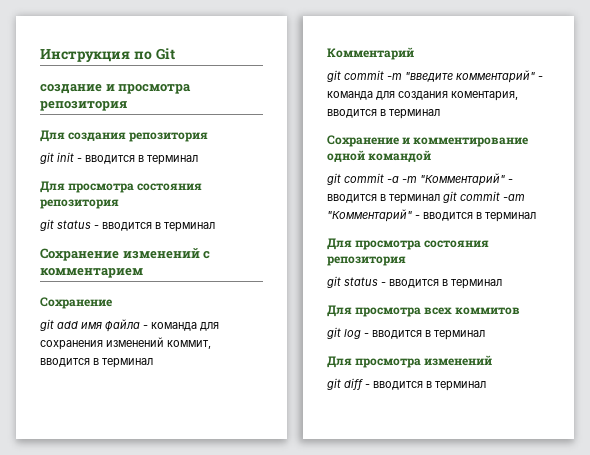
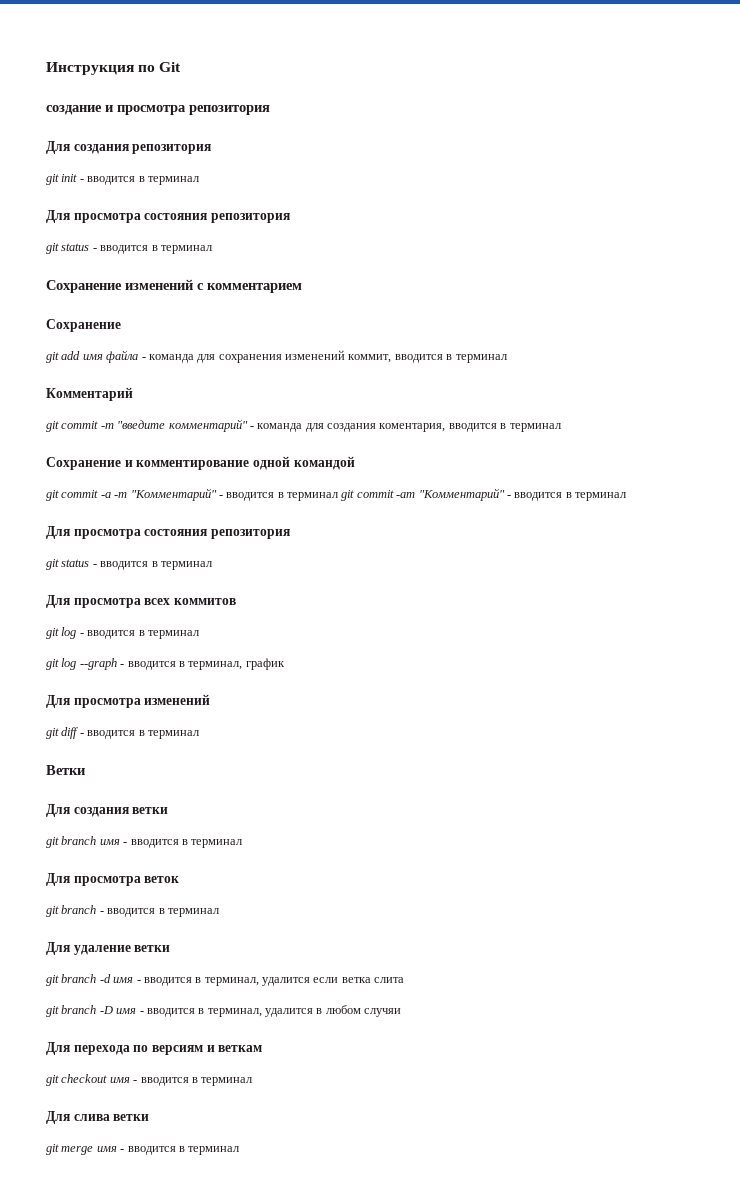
(485, 335) none -> [46,658,285,670] // git log --graph - вводится в терминал, график
(486, 386) none -> [46,765,85,775] [46,804,169,817] [46,836,243,848] [46,873,180,886] [46,905,219,917] [46,942,171,955] [46,974,405,986] [46,1005,402,1017] [46,1042,263,1055] [46,1074,253,1086] [46,1111,150,1124] [46,1144,240,1155] // Ветки // Для создания ветки // git branch имя - вводится в терминал // Для просмотра веток // git branch - вводится в терминал // Для удаление ветки // git branch -d имя - вводится в терминал, удалится если ветка слита // git branch -D имя - вводится в терминал, удалится в любом случяи // Для перехода по версиям и веткам // git checkout имя - вводится в терминал // Для слива ветки // git merge имя - вводится в терминал

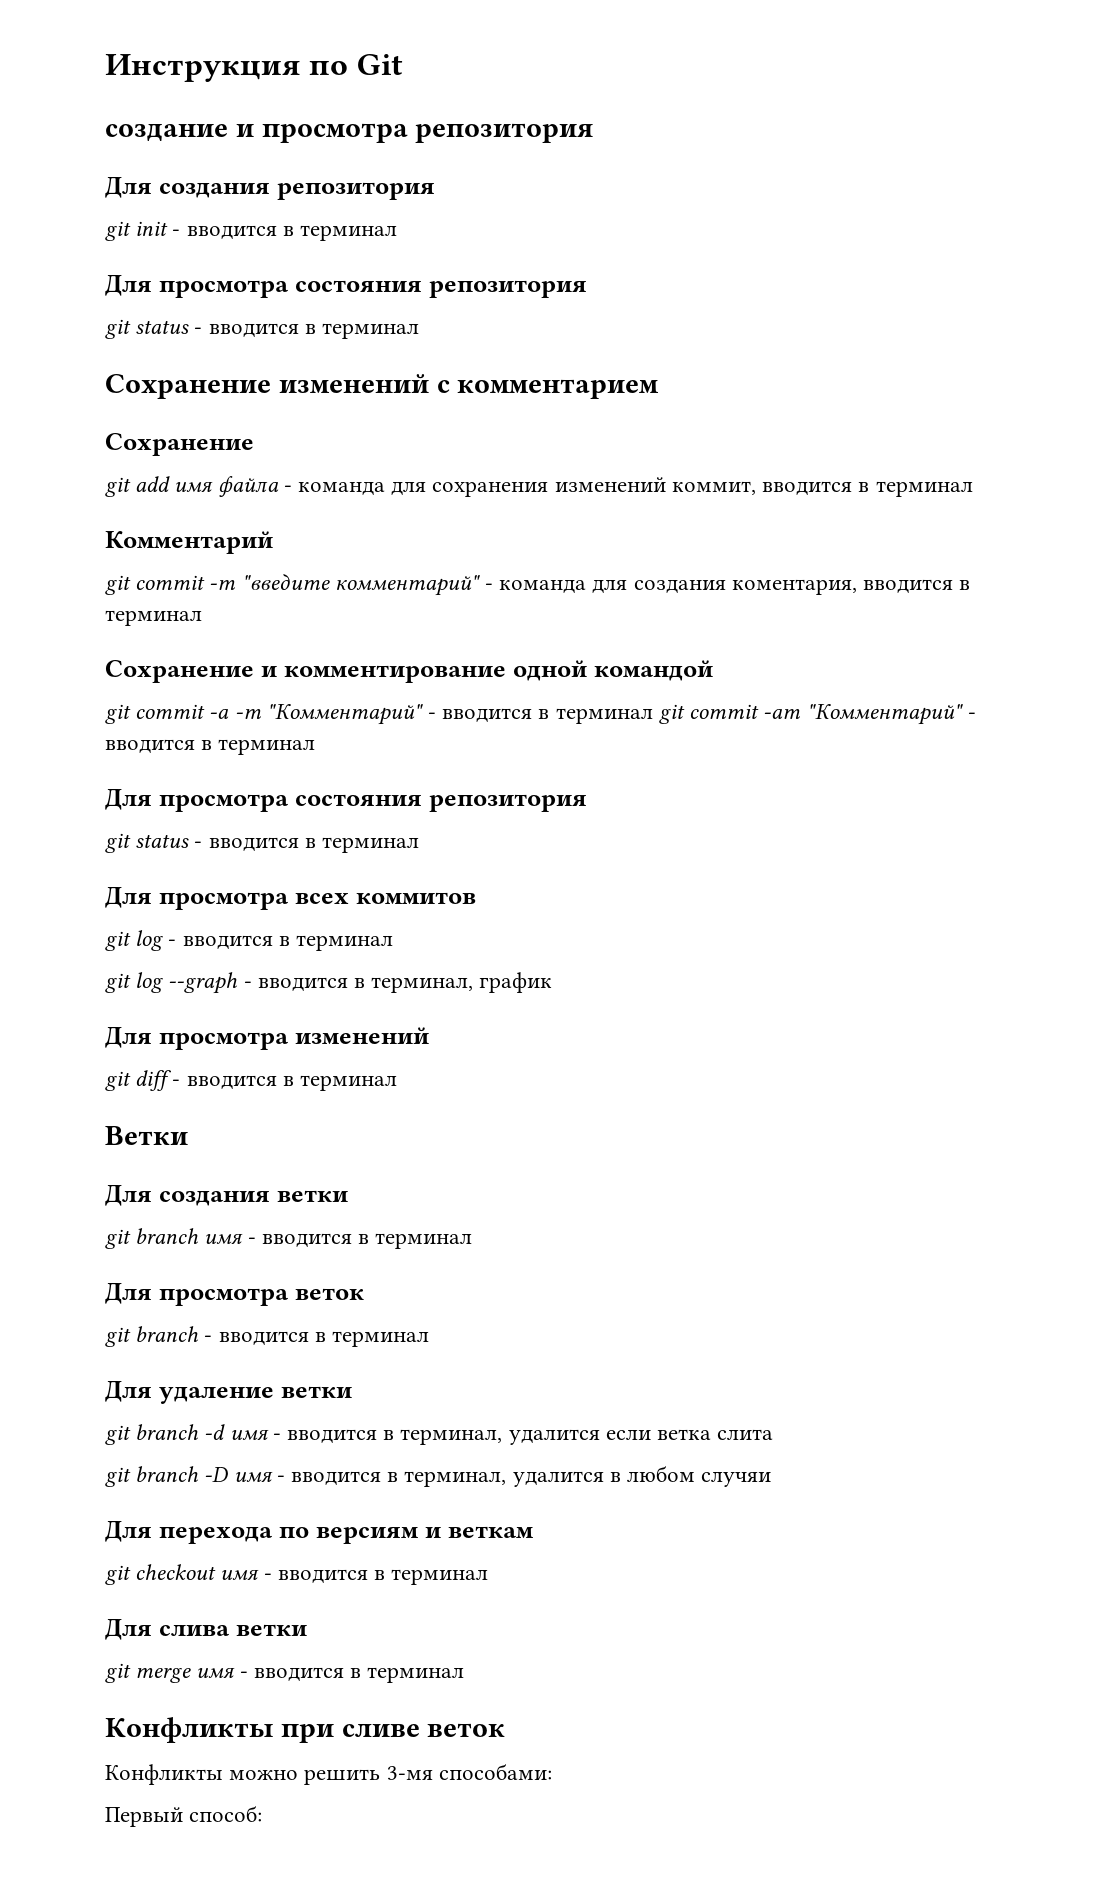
(240, 1150) none -> [105,1717,506,1743] [105,1763,552,1785] [105,1805,263,1827] // Конфликты при сливе веток // Конфликты можно решить 3-мя способами: // Первый способ:

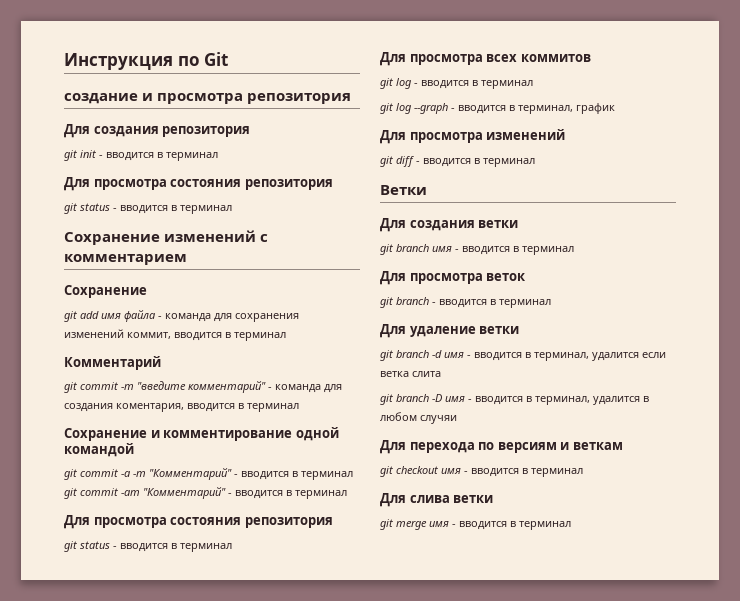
[105,1717,506,1743] [105,1763,552,1785] [105,1805,263,1827] // Конфликты при сливе веток // Конфликты можно решить 3-мя способами: // Первый способ: -> (571, 525) none

